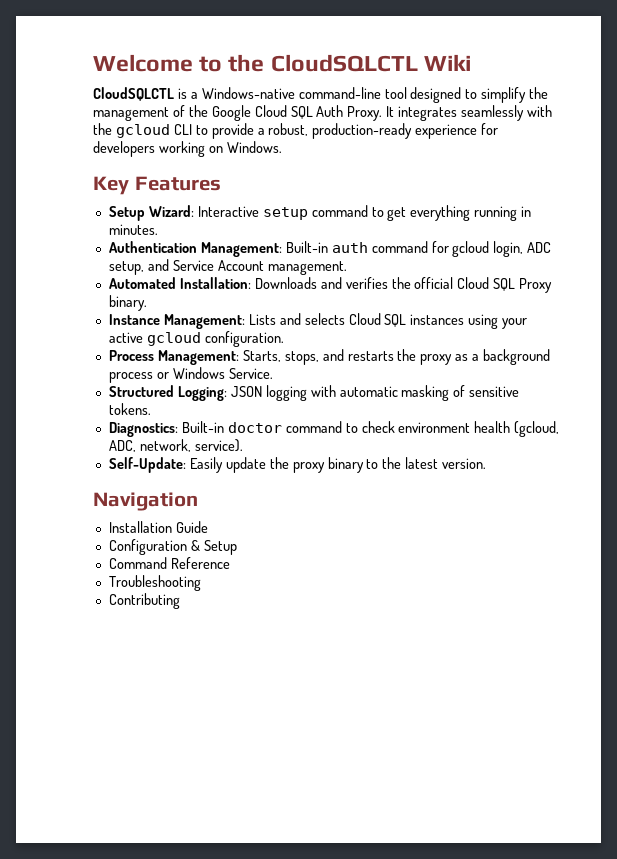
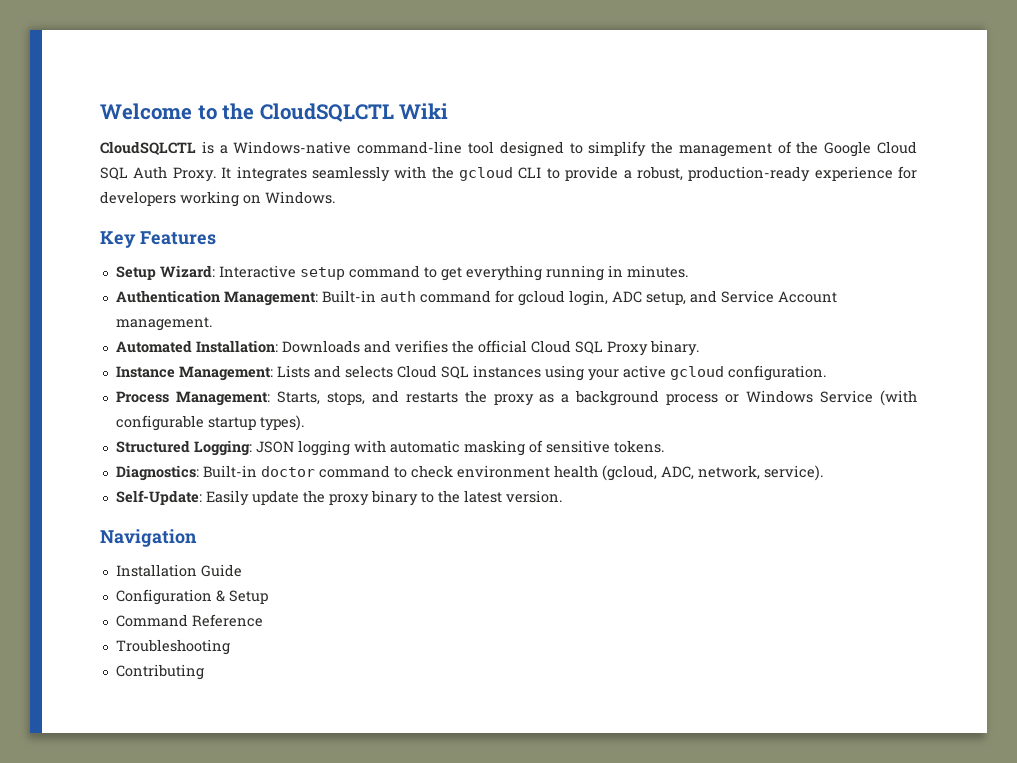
[228,368,273,379] Service. -> [820,390,917,406] [115,415,304,431] Service (with configurable startup types).

